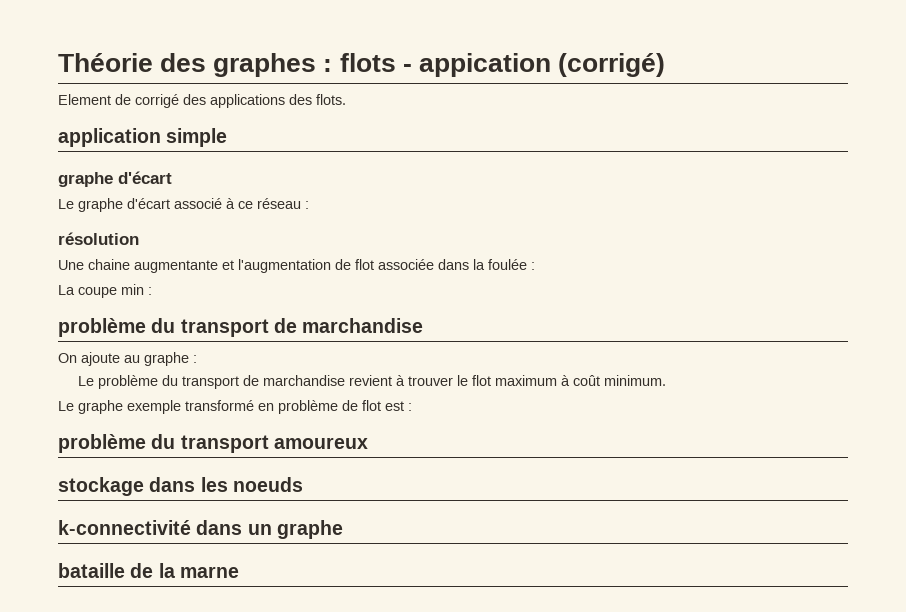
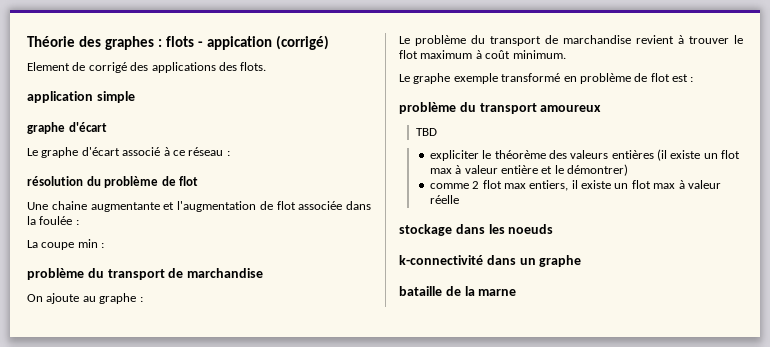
(139, 238) none -> [86,176,199,188] du problème de flot
(368, 443) none -> [416,128,438,136] [429,149,741,161] [429,164,629,176] [429,180,721,191] [429,195,459,204] // TBD // expliciter le théorème des valeurs entières (il existe un flot max à valeur entière et le démontrer) // comme 2 flot max entiers, il existe un flot max à valeur réelle

